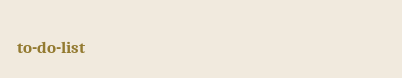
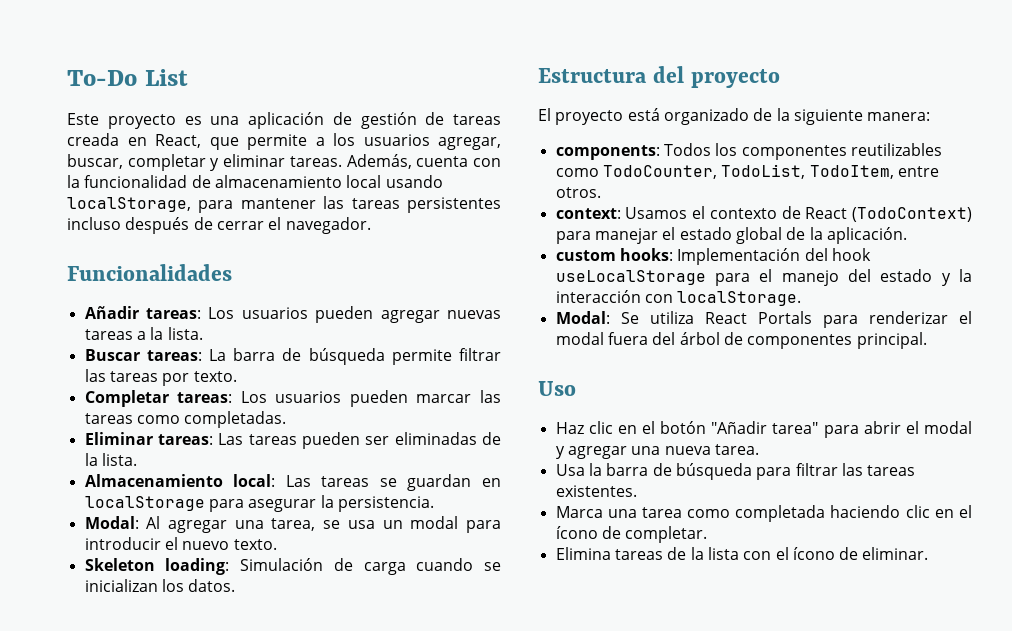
[17,41,86,53] to-do-list -> [67,69,188,86] [67,112,501,129] [67,133,501,150] [67,154,502,171] [67,175,443,188] [67,196,502,213] [67,217,371,234] [67,264,232,281] [84,306,501,323] [84,327,203,340] [84,348,501,365] [84,369,237,386] [84,390,501,407] [84,411,287,428] [84,432,501,449] [84,453,137,466] [84,474,501,491] [84,495,434,512] [84,516,501,533] [84,537,277,550] [84,558,502,575] [84,579,236,592] [538,66,780,88] [538,108,931,125] [555,143,942,160] [555,164,939,179] [555,187,601,198] [555,206,972,222] [555,227,907,244] [555,248,871,265] [555,269,972,286] [555,290,802,306] [555,311,972,328] [555,332,927,349] [538,381,576,396] [555,421,972,438] [555,444,759,459] [555,463,916,480] [555,485,637,497] [555,505,972,522] [555,526,708,543] [555,547,929,560] To-Do List // Este proyecto es una aplicación de gestión de tareas creada en React, que permite a los usuarios agregar, buscar, completar y eliminar tareas. Además, cuenta con la funcionalidad de almacenamiento local usando localStorage, para mantener las tareas persistentes incluso después de cerrar el navegador. // Funcionalidades // Añadir tareas: Los usuarios pueden agregar nuevas tareas a la lista. // Buscar tareas: La barra de búsqueda permite filtrar las tareas por texto. // Completar tareas: Los usuarios pueden marcar las tareas como completadas. // Eliminar tareas: Las tareas pueden ser eliminadas de la lista. // Almacenamiento local: Las tareas se guardan en localStorage para asegurar la persistencia. // Modal: Al agregar una tarea, se usa un modal para introducir el nuevo texto. // Skeleton loading: Simulación de carga cuando se inicializan los datos. // Estructura del proyecto // El proyecto está organizado de la siguiente manera: // components: Todos los componentes reutilizables como TodoCounter, TodoList, TodoItem, entre otros. // context: Usamos el contexto de React (TodoContext) para manejar el estado global de la aplicación. // custom hooks: Implementación del hook useLocalStorage para el manejo del estado y la interacción con localStorage. // Modal: Se utiliza React Portals para renderizar el modal fuera del árbol de componentes principal. // Uso // Haz clic en el botón "Añadir tarea" para abrir el modal y agregar una nueva tarea. // Usa la barra de búsqueda para filtrar las tareas existentes. // Marca una tarea como completada haciendo clic en el ícono de completar. // Elimina tareas de la lista con el ícono de eliminar.

